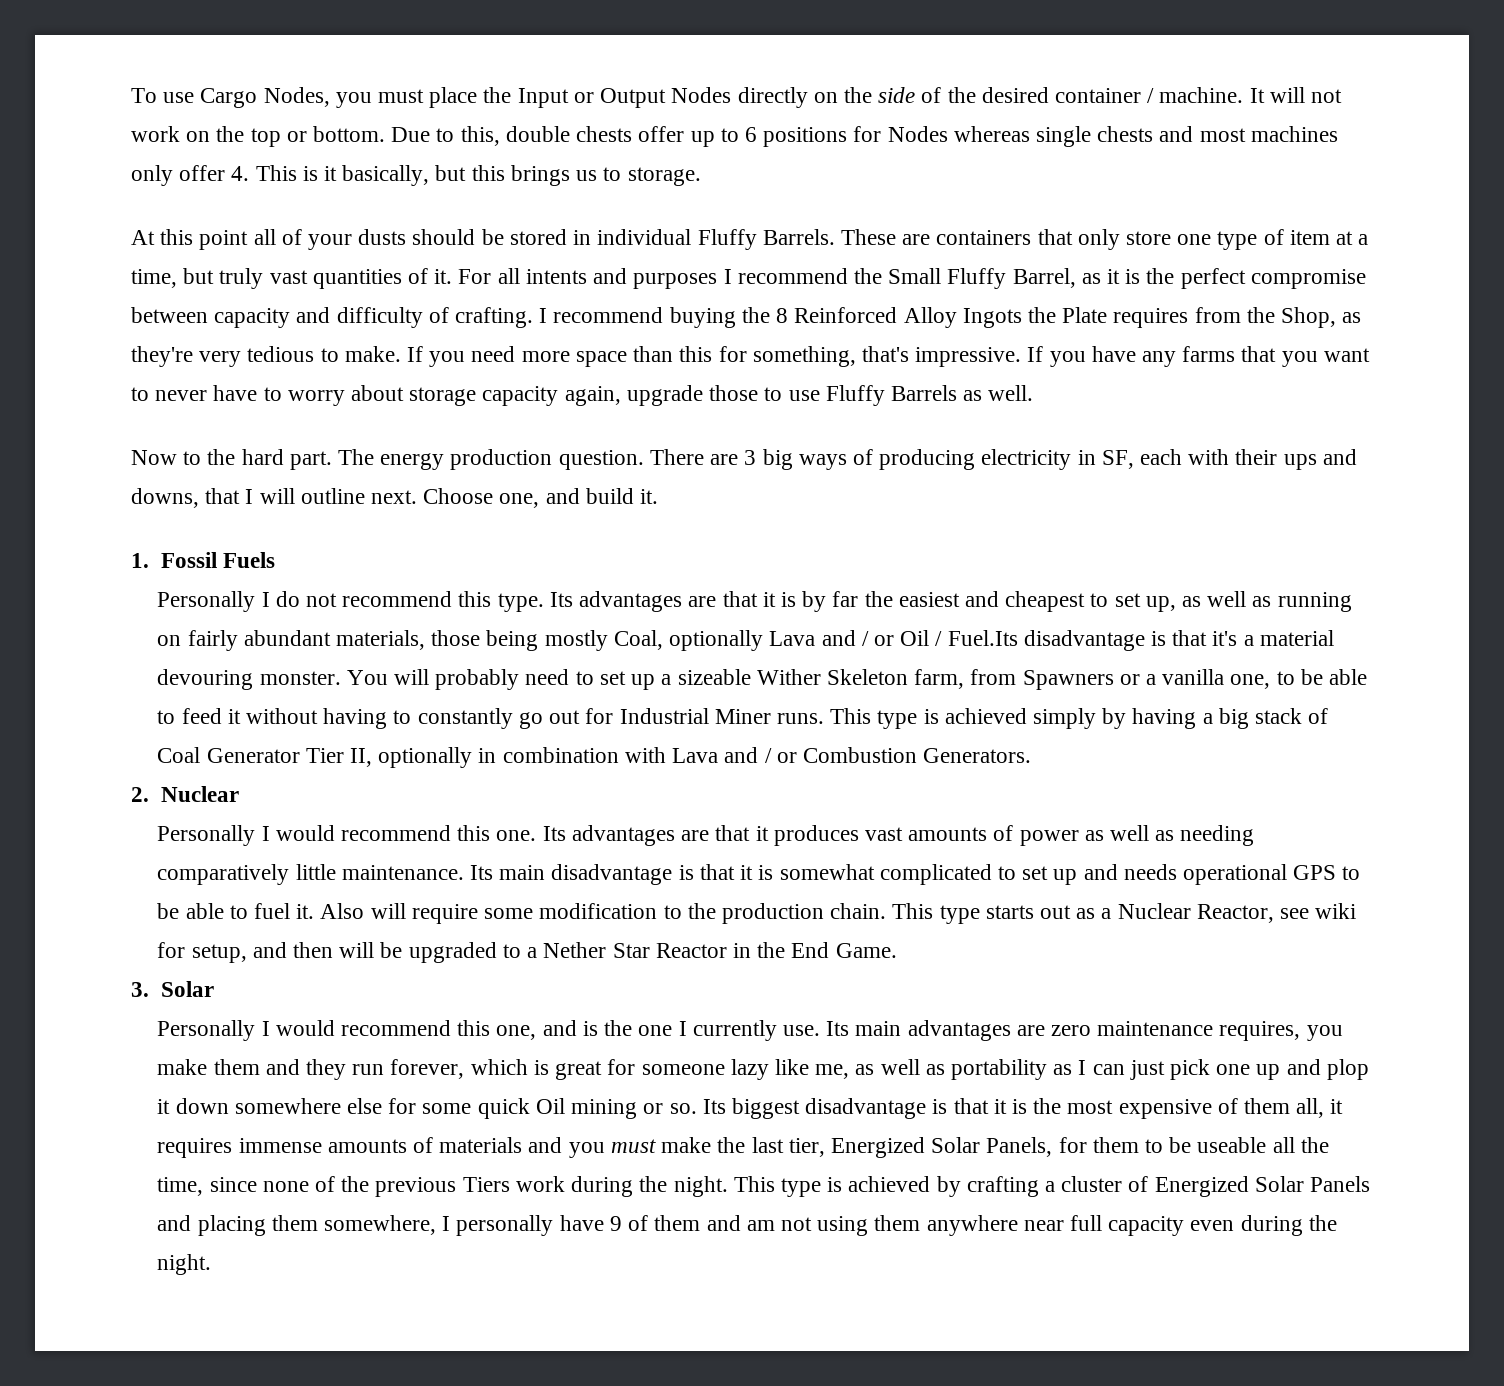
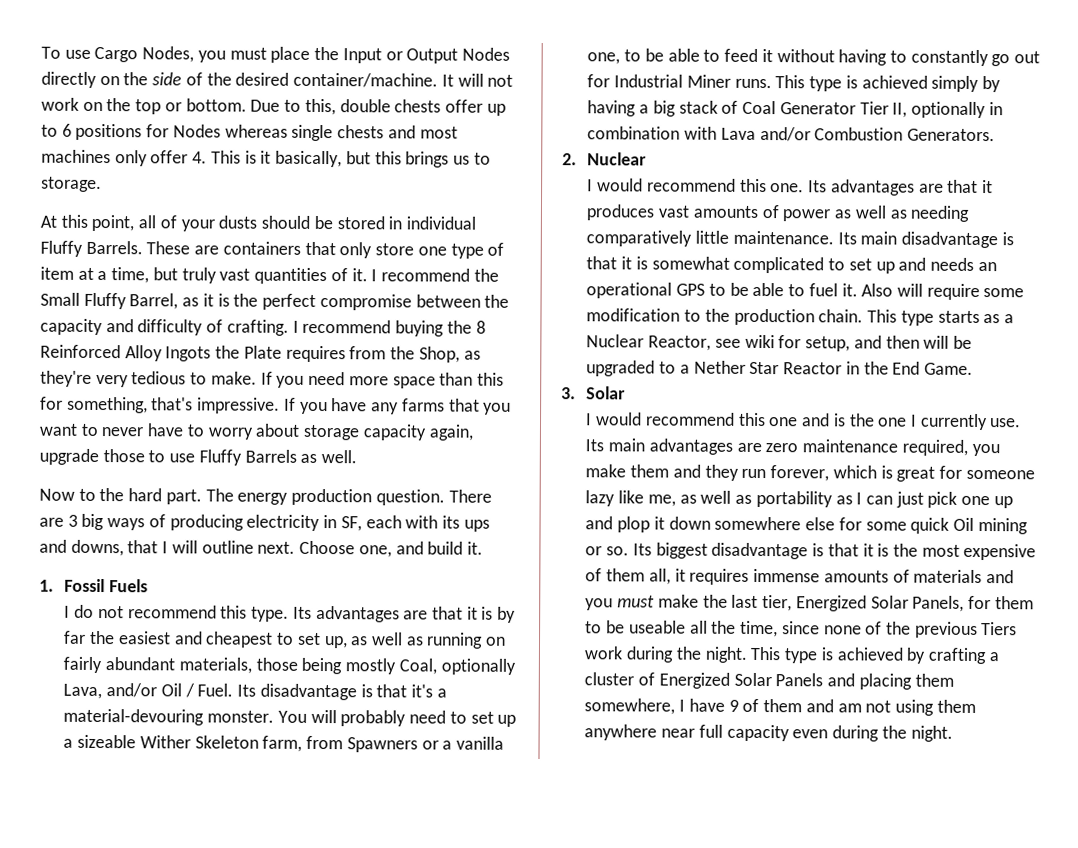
[1054,87,1244,103] container / machine. -> [293,72,439,88] container/machine.
[199,230,249,250] point -> [91,214,135,232] point,
[458,268,718,289] For all intents and purposes -> (368, 275) none
(208, 315) none -> [484,294,510,308] the
[1235,449,1278,465] their -> [441,515,460,529] its
[157,591,256,612] Personally -> (149, 586) none
[769,630,1018,646] Lava and / or Oil / Fuel.Its -> [63,683,257,700] Lava, and/or Oil / Fuel. Its
[1259,630,1334,646] [157,669,254,690] material devouring -> [63,708,205,726] material-devouring
[724,747,797,763] and / or -> [759,126,811,142] and/or
[157,825,256,846] Personally -> (648, 159) none
(1177, 872) none -> [977,261,997,272] an
[1039,905,1071,919] out -> (980, 316) none
[157,1020,537,1041] Personally I would recommend this one, -> [585,412,799,427] I would recommend this one
[1219,1021,1301,1041] requires, -> [901,439,968,456] required,
[456,1215,554,1236] personally -> (686, 705) none

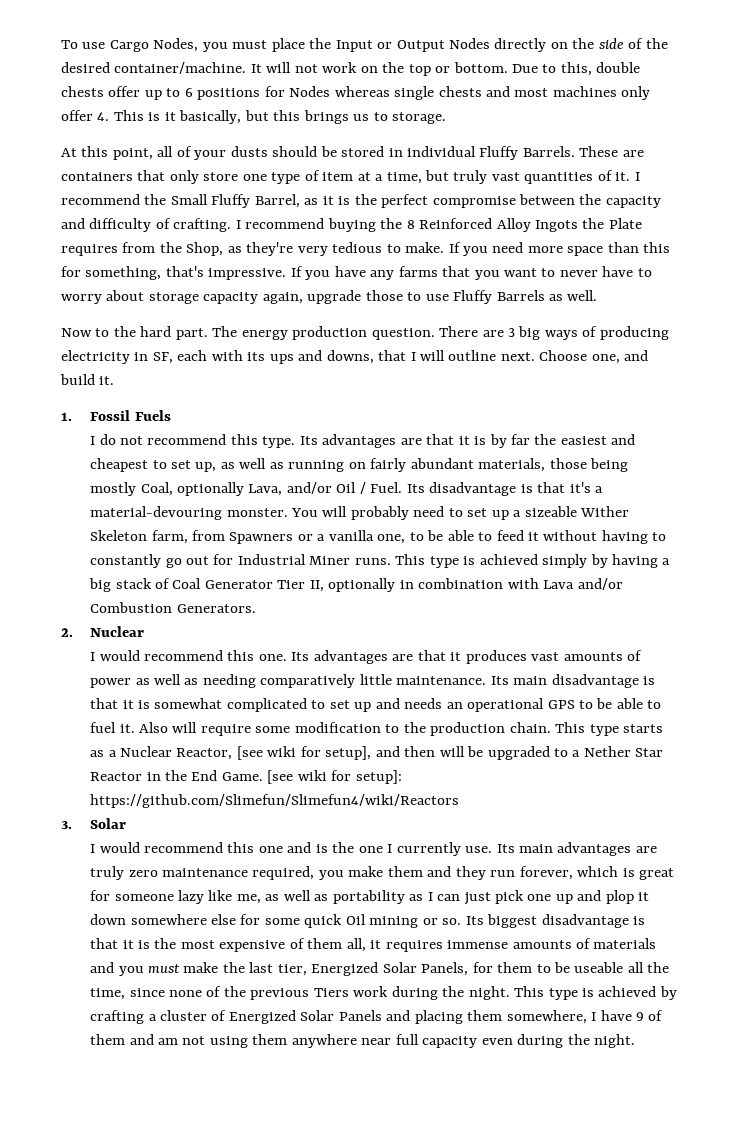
[714,334,851,352] see wiki for setup, -> [236,746,372,760] [see wiki for setup],
(973, 368) none -> [267,770,402,784] [90,794,460,808] [see wiki for setup]: https://github.com/Slimefun/Slimefun4/wiki/Reactors
(762, 447) none -> [90,866,125,880] truly

